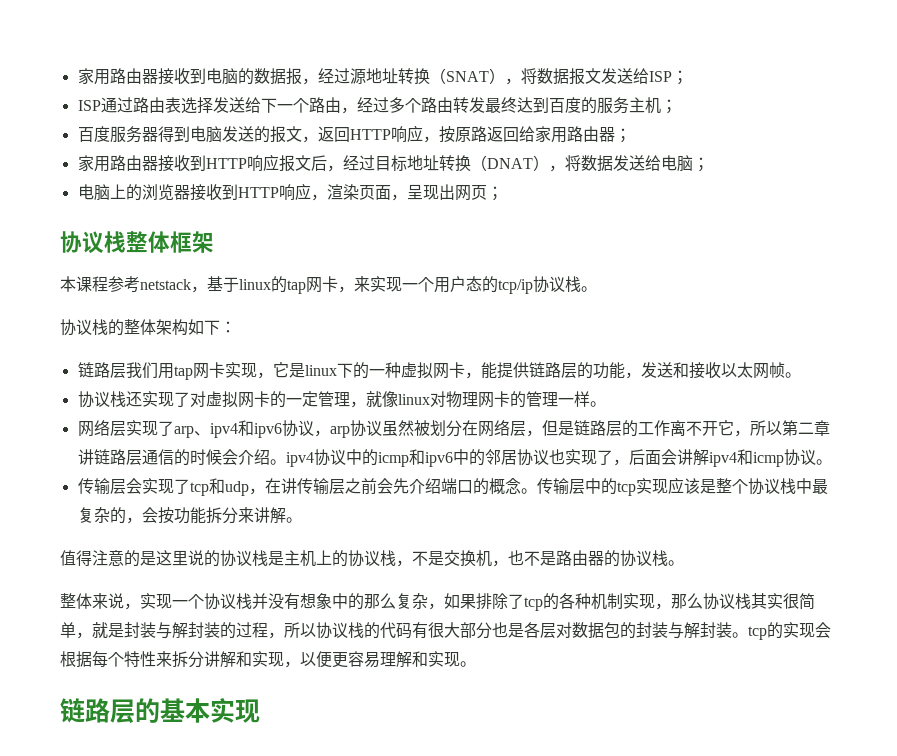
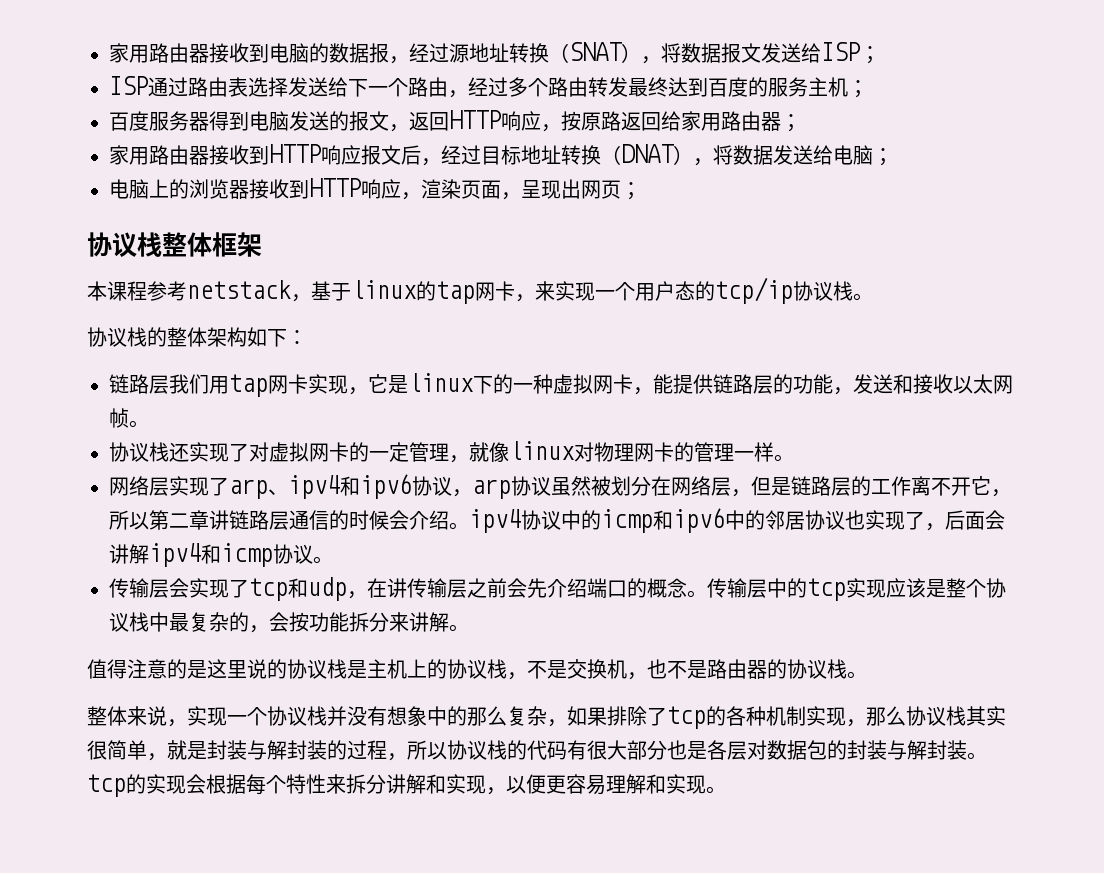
[60,698,260,723] // 链路层的基本实现 -> (726, 790) none

